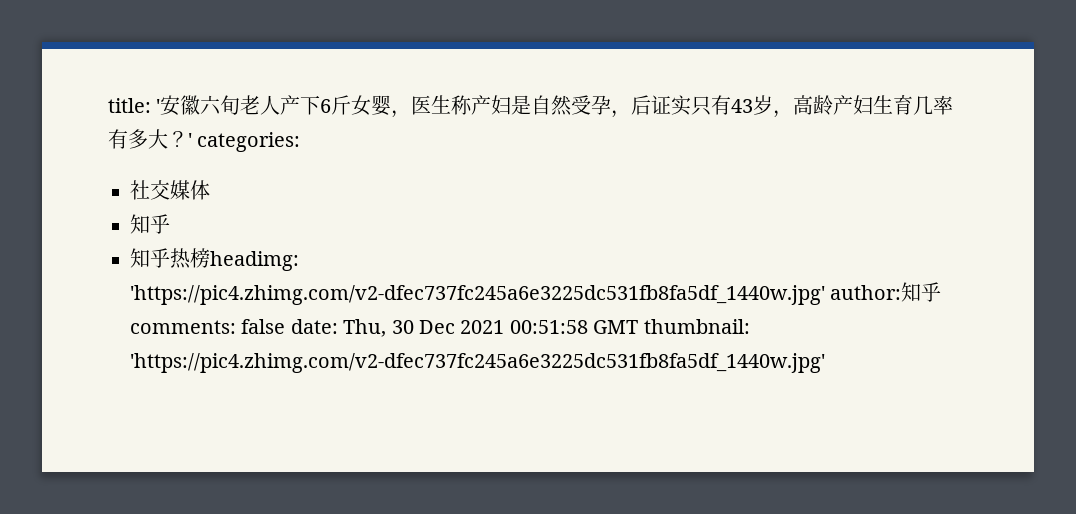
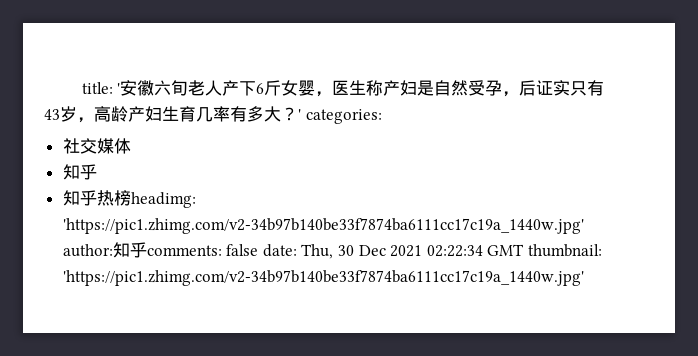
[130,285,825,305] 'https://pic4.zhimg.com/v2-dfec737fc245a6e3225dc531fb8fa5df_1440w.jpg' -> [62,218,584,234] 'https://pic1.zhimg.com/v2-34b97b140be33f7874ba6111cc17c19a_1440w.jpg'
[509,320,588,334] 00:51:58 -> [426,245,483,257] 02:22:34
[130,353,825,373] 'https://pic4.zhimg.com/v2-dfec737fc245a6e3225dc531fb8fa5df_1440w.jpg' -> [62,270,584,286] 'https://pic1.zhimg.com/v2-34b97b140be33f7874ba6111cc17c19a_1440w.jpg'

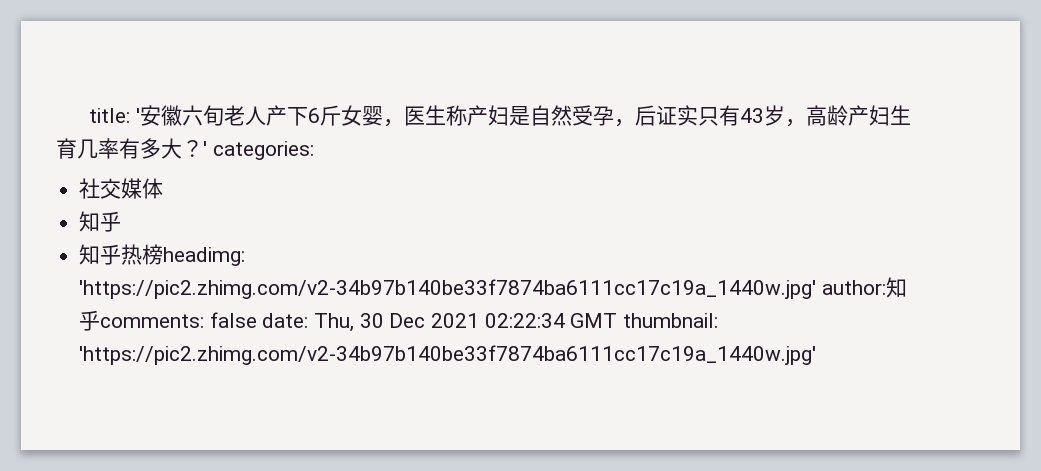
[62,218,584,234] 'https://pic1.zhimg.com/v2-34b97b140be33f7874ba6111cc17c19a_1440w.jpg' -> [79,279,817,299] 'https://pic2.zhimg.com/v2-34b97b140be33f7874ba6111cc17c19a_1440w.jpg'
[62,270,584,286] 'https://pic1.zhimg.com/v2-34b97b140be33f7874ba6111cc17c19a_1440w.jpg' -> [79,345,817,365] 'https://pic2.zhimg.com/v2-34b97b140be33f7874ba6111cc17c19a_1440w.jpg'

